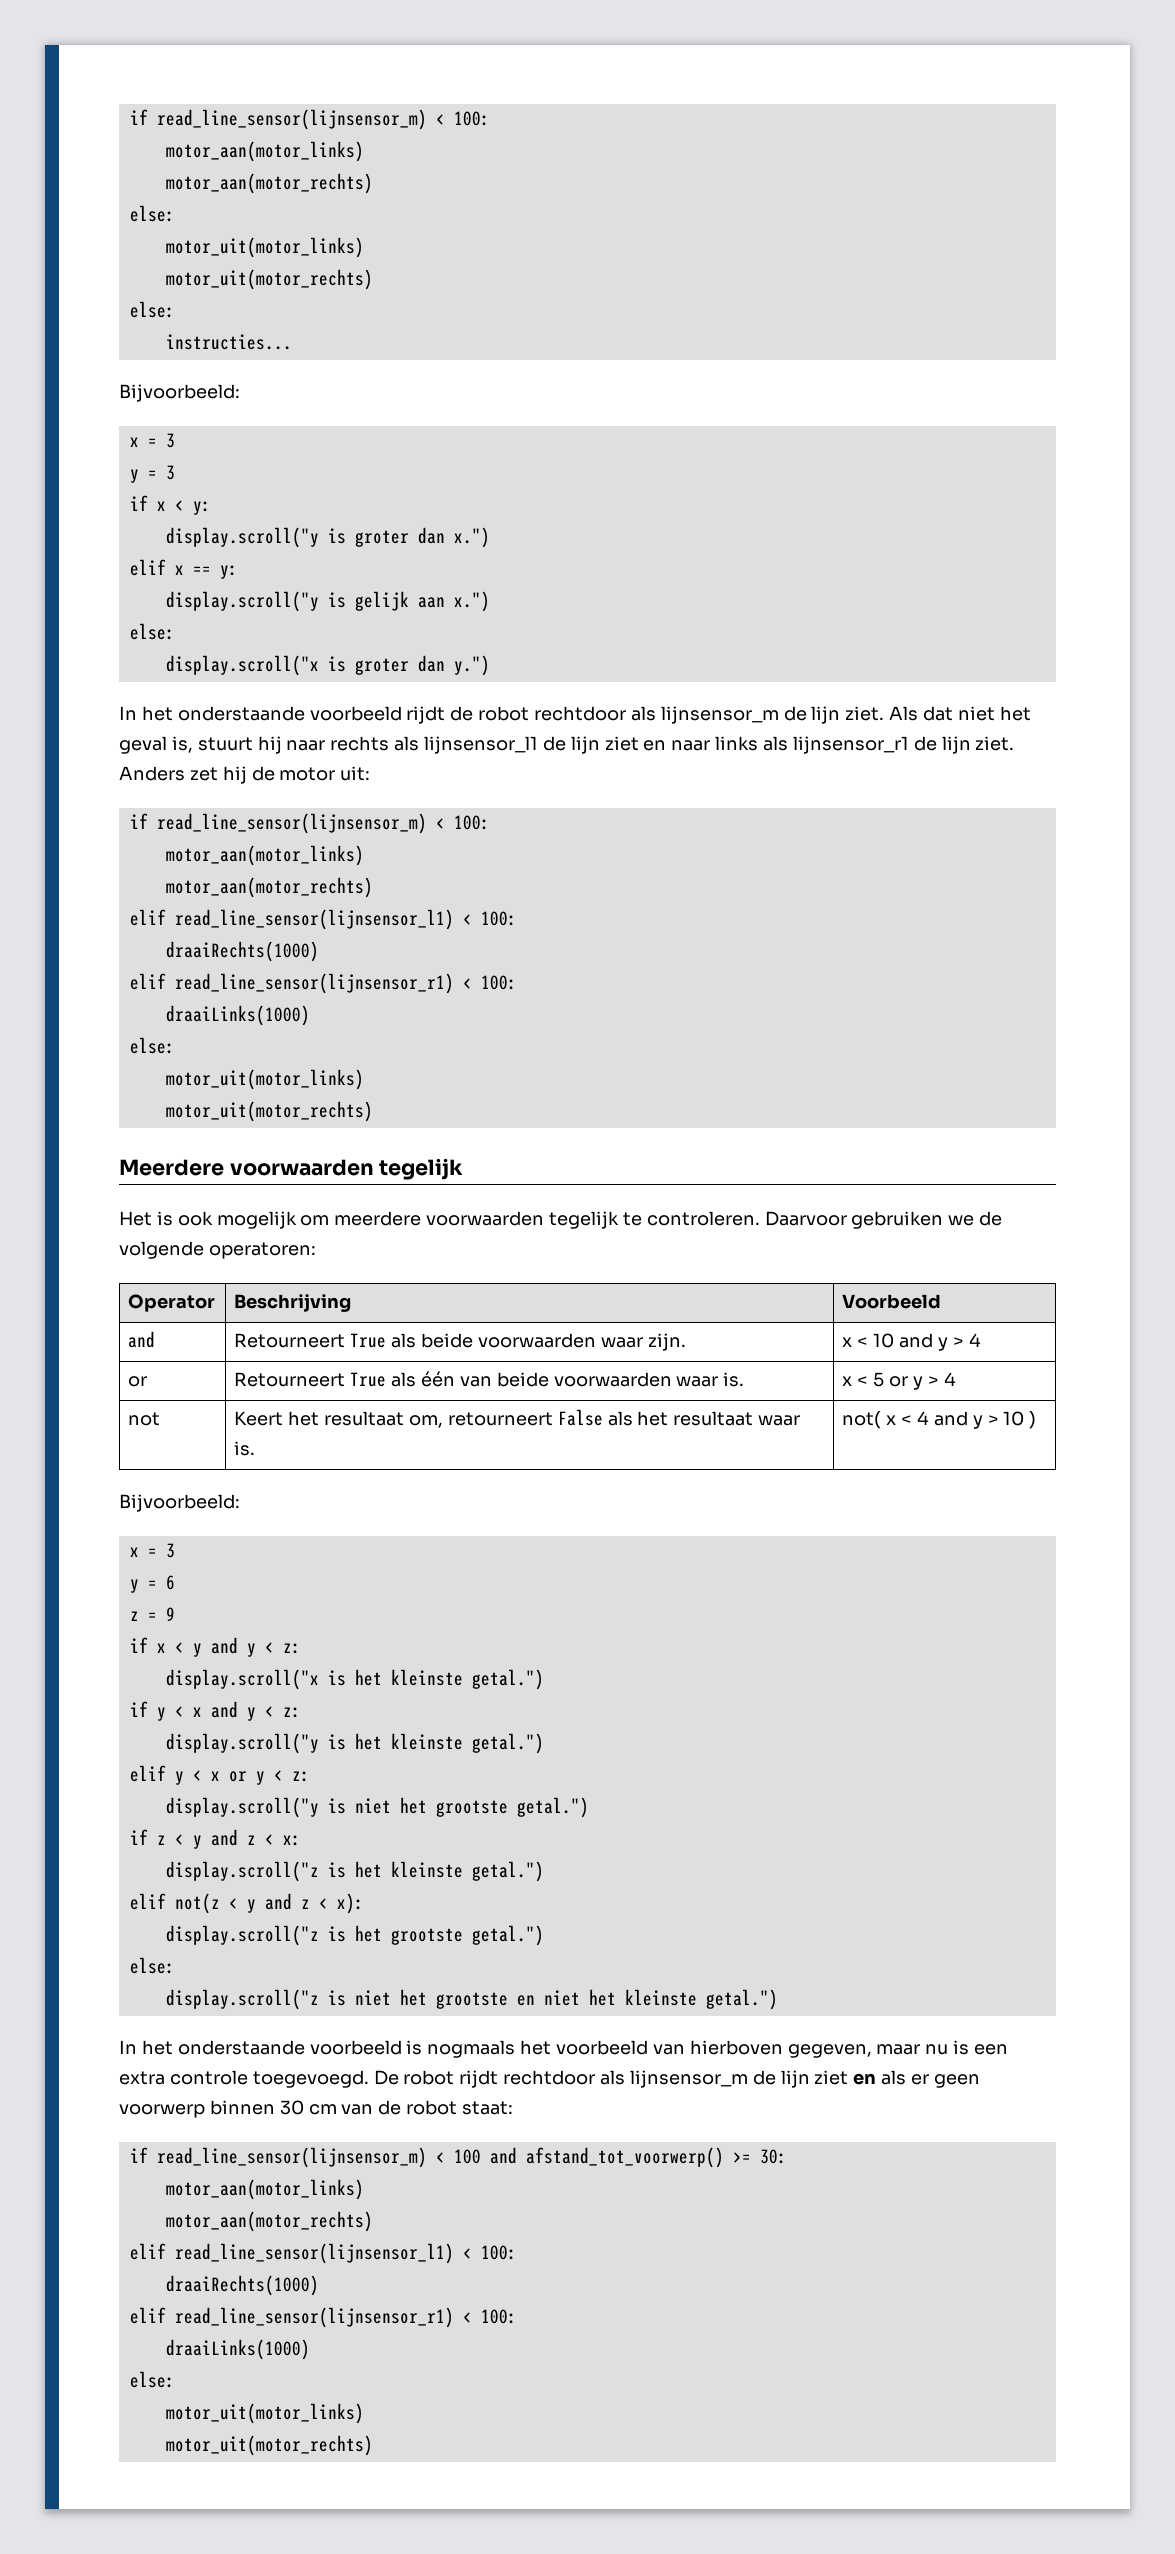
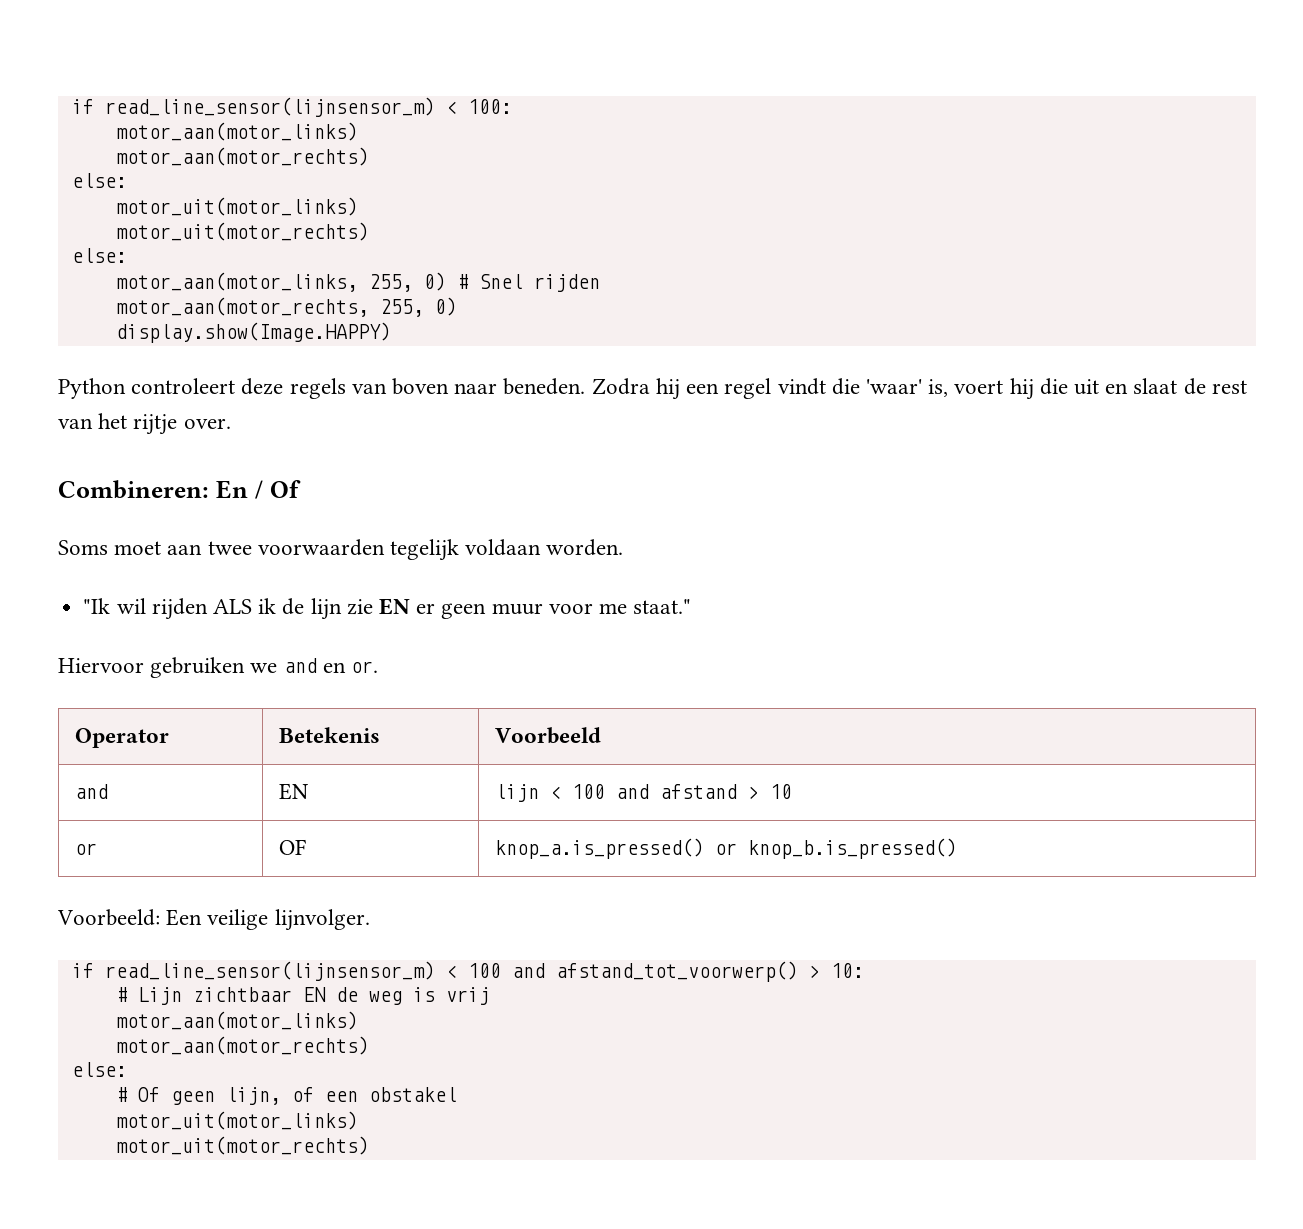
[165,334,292,350] [119,384,240,402] [129,433,175,448] [129,465,175,483] [129,495,211,515] [165,527,490,548] [129,559,238,579] [165,591,490,612] [129,623,175,640] [165,655,490,676] [119,706,1031,724] [119,736,1015,754] [119,766,371,784] [129,813,490,834] [165,845,364,866] [165,877,373,898] [129,909,517,930] [165,941,319,962] [129,973,517,994] [165,1005,310,1026] [129,1037,175,1054] [165,1069,364,1090] [165,1101,373,1122] [119,1158,464,1180] [119,1211,1003,1229] [119,1241,316,1259] instructies... // Bijvoorbeeld: // x = 3 // y = 3 // if x < y: // display.scroll("y is groter dan x.") // elif x == y: // display.scroll("y is gelijk aan x.") // else: // display.scroll("x is groter dan y.") // In het onderstaande voorbeeld rijdt de robot rechtdoor als lijnsensor_m de lijn ziet. Als dat niet het geval is, stuurt hij naar rechts als lijnsensor_l1 de lijn ziet en naar links als lijnsensor_r1 de lijn ziet. Anders zet hij de motor uit: // if read_line_sensor(lijnsensor_m) < 100: // motor_aan(motor_links) // motor_aan(motor_rechts) // elif read_line_sensor(lijnsensor_l1) < 100: // draaiRechts(1000) // elif read_line_sensor(lijnsensor_r1) < 100: // draaiLinks(1000) // else: // motor_uit(motor_links) // motor_uit(motor_rechts) // Meerdere voorwaarden tegelijk // Het is ook mogelijk om meerdere voorwaarden tegelijk te controleren. Daarvoor gebruiken we de volgende operatoren: -> [115,272,600,292] [115,297,457,317] [115,322,391,343] [58,378,1247,400] [58,413,231,435] [58,480,301,499] [58,539,624,561] [83,598,692,620] [58,657,379,678] motor_aan(motor_links, 255, 0) # Snel rijden // motor_aan(motor_rechts, 255, 0) // display.show(Image.HAPPY) // Python controleert deze regels van boven naar beneden. Zodra hij een regel vindt die 'waar' is, voert hij die uit en slaat de rest van het rijtje over. // Combineren: En / Of // Soms moet aan twee voorwaarden tegelijk voldaan worden. // "Ik wil rijden ALS ik de lijn zie EN er geen muur voor me staat." // Hiervoor gebruiken we and en or.
[234,1294,352,1312] Beschrijving -> [279,727,381,743] Betekenis
[234,1333,686,1351] [842,1333,981,1351] [128,1376,148,1387] [234,1371,745,1387] [842,1372,956,1390] [128,1412,161,1426] [234,1409,801,1428] [234,1441,256,1456] [842,1411,1037,1429] [119,1494,240,1512] [129,1543,175,1558] [129,1575,175,1593] [129,1607,175,1621] [129,1637,301,1657] [165,1669,544,1690] [129,1701,301,1721] [165,1733,544,1754] [129,1765,310,1785] [165,1797,589,1818] [129,1829,301,1849] [165,1861,544,1882] [129,1893,364,1914] [165,1925,544,1946] [129,1957,175,1974] [165,1989,778,2010] [119,2040,1009,2058] [119,2070,980,2088] [119,2100,514,2118] Retourneert True als beide voorwaarden waar zijn. | x < 10 and y > 4 // or | Retourneert True als één van beide voorwaarden waar is. | x < 5 or y > 4 // not | Keert het resultaat om, retourneert False als het resultaat waar is. | not( x < 4 and y > 10 ) // Bijvoorbeeld: // x = 3 // y = 6 // z = 9 // if x < y and y < z: // display.scroll("x is het kleinste getal.") // if y < x and y < z: // display.scroll("y is het kleinste getal.") // elif y < x or y < z: // display.scroll("y is niet het grootste getal.") // if z < y and z < x: // display.scroll("z is het kleinste getal.") // elif not(z < y and z < x): // display.scroll("z is het grootste getal.") // else: // display.scroll("z is niet het grootste en niet het kleinste getal.") // In het onderstaande voorbeeld is nogmaals het voorbeeld van hierboven gegeven, maar nu is een extra controle toegevoegd. De robot rijdt rechtdoor als lijnsensor_m de lijn ziet en als er geen voorwerp binnen 30 cm van de robot staat: -> [279,783,310,800] [495,784,793,802] [75,843,98,855] [279,839,307,855] [495,838,958,859] [57,909,370,931] EN | lijn < 100 and afstand > 10 // or | OF | knop_a.is_pressed() or knop_b.is_pressed() // Voorbeeld: Een veilige lijnvolger.
[732,2149,787,2164] [165,2179,364,2200] [165,2211,373,2232] [129,2243,517,2264] [165,2275,319,2296] [129,2307,517,2328] [165,2339,310,2360] [129,2371,175,2388] >= 30: // motor_aan(motor_links) // motor_aan(motor_rechts) // elif read_line_sensor(lijnsensor_l1) < 100: // draaiRechts(1000) // elif read_line_sensor(lijnsensor_r1) < 100: // draaiLinks(1000) // else: -> [808,963,864,978] [115,987,490,1005] [115,1011,358,1030] [115,1036,369,1055] [71,1062,127,1077] [115,1087,457,1105] > 10: // # Lijn zichtbaar EN de weg is vrij // motor_aan(motor_links) // motor_aan(motor_rechts) // else: // # Of geen lijn, of een obstakel

